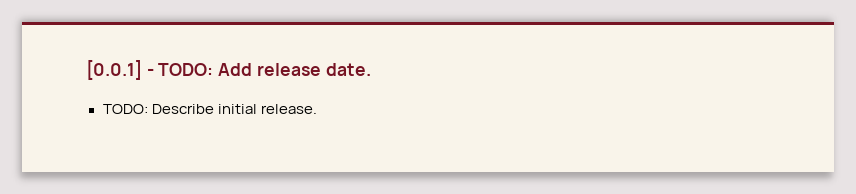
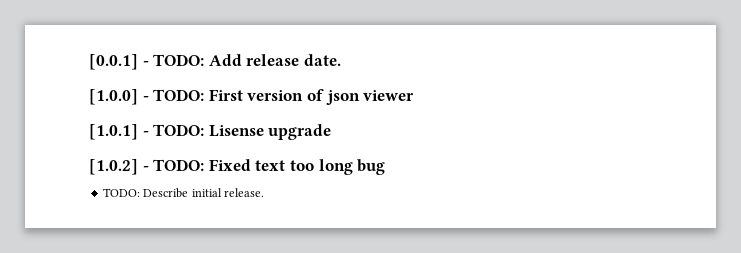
(371, 69) none -> [89,89,415,105] [89,124,332,140] [89,159,386,175] // [1.0.0] - TODO: First version of json viewer // [1.0.1] - TODO: Lisense upgrade // [1.0.2] - TODO: Fixed text too long bug

